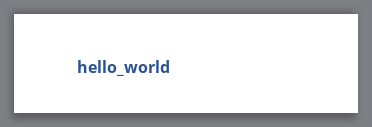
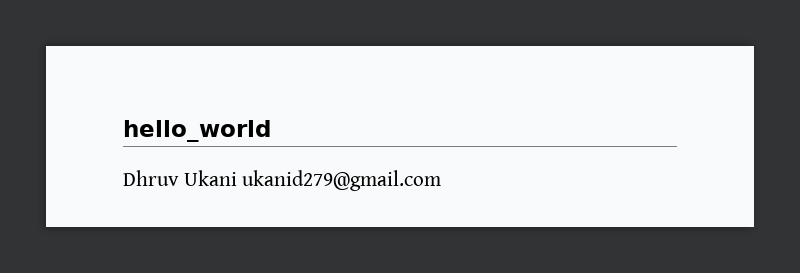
(170, 68) none -> [123,170,442,191] // Dhruv Ukani ukanid279@gmail.com

